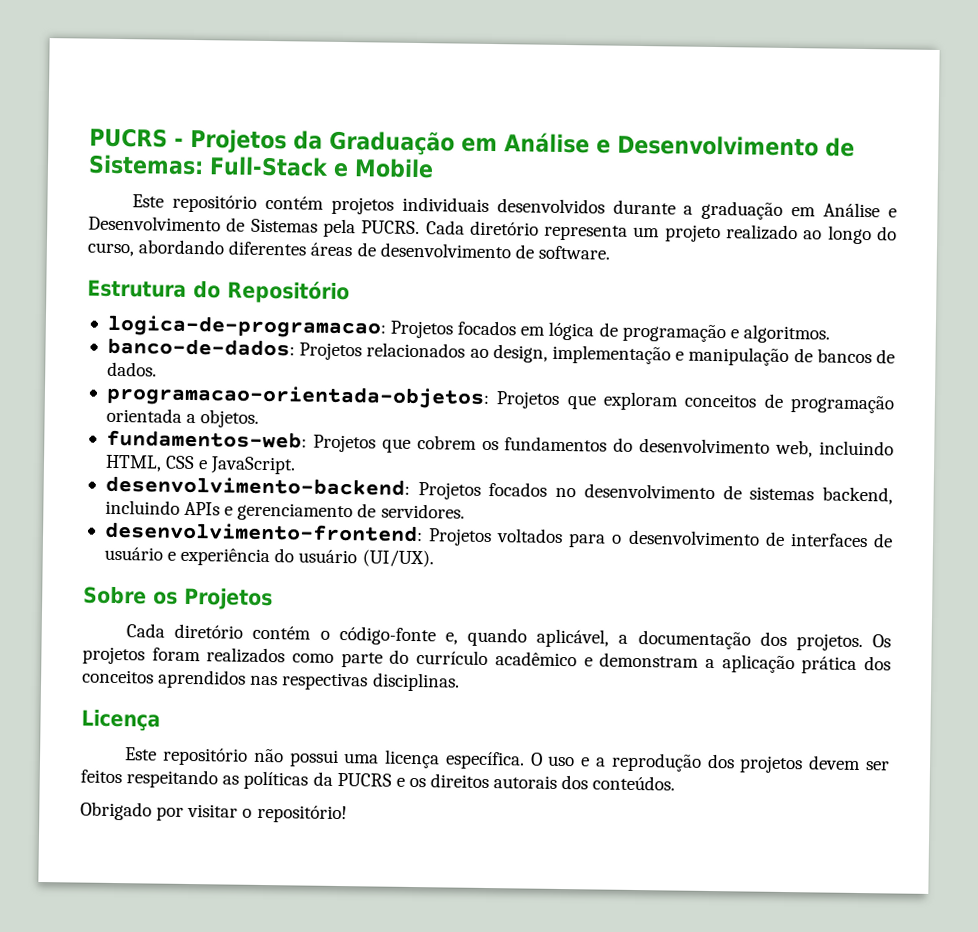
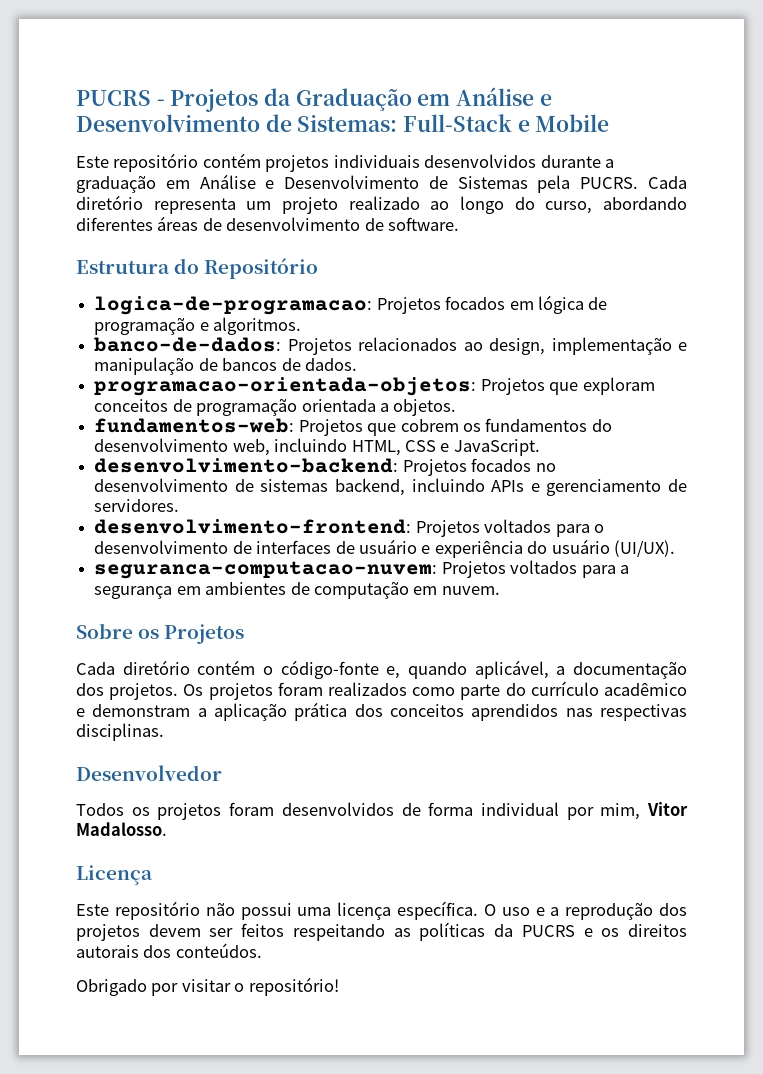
(434, 558) none -> [94,560,629,579] [94,581,500,599] // seguranca-computacao-nuvem: Projetos voltados para a segurança em ambientes de computação em nuvem.
(460, 682) none -> [76,765,222,781] [76,802,689,820] [76,822,167,836] // Desenvolvedor // Todos os projetos foram desenvolvidos de forma individual por mim, Vitor Madalosso.

